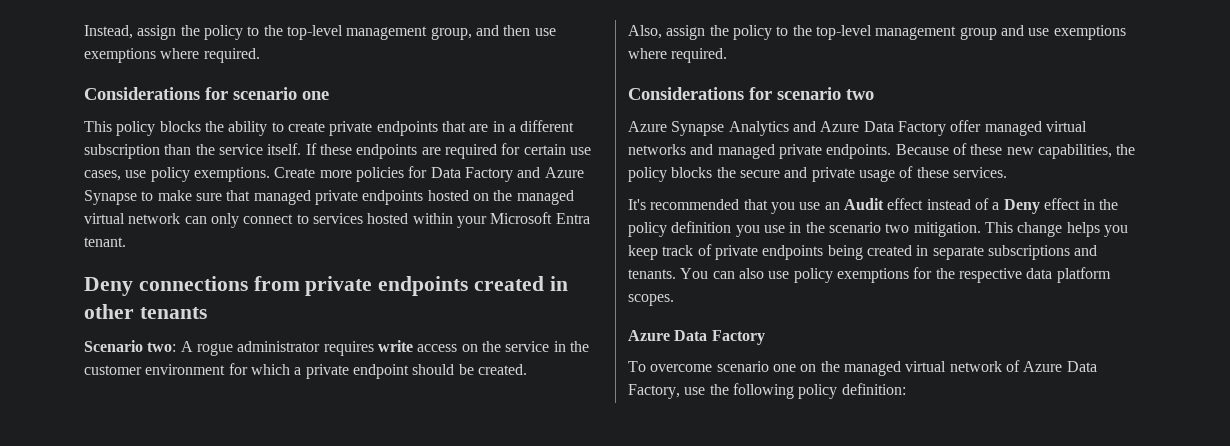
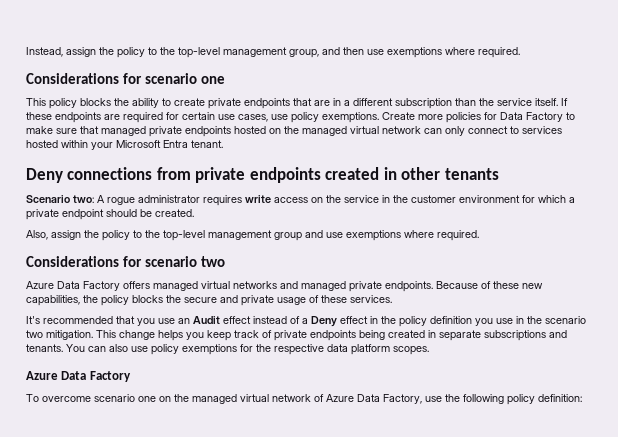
[517,167,584,178] [84,190,137,205] and Azure Synapse -> (563, 117) none
[671,120,982,136] Synapse Analytics and Azure Data Factory offer -> [57,281,150,291] Data Factory offers

